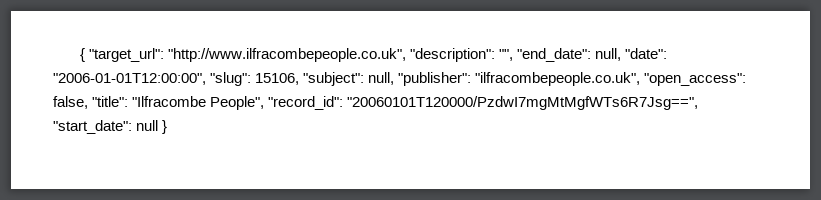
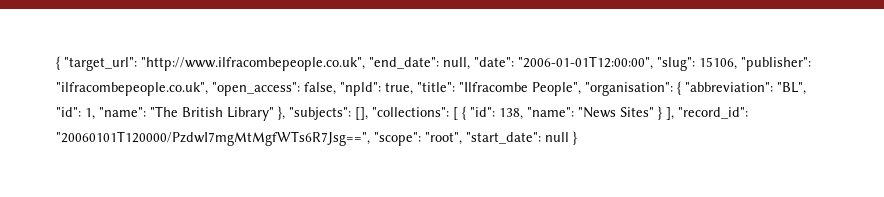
[410,48,514,62] "description": "", -> (365, 64) none
[303,72,395,86] "subject": null, -> (737, 63) none
(88, 102) none -> [340,82,413,96] "npld": true,
[268,96,699,110] "record_id": "20060101T120000/PzdwI7mgMtMgfWTs6R7Jsg==", -> [585,81,806,96] [56,106,748,121] [56,131,462,146] "organisation": { "abbreviation": "BL", "id": 1, "name": "The British Library" }, "subjects": [], "collections": [ { "id": 138, "name": "News Sites" } ], "record_id": "20060101T120000/PzdwI7mgMtMgfWTs6R7Jsg==", "scope": "root",

